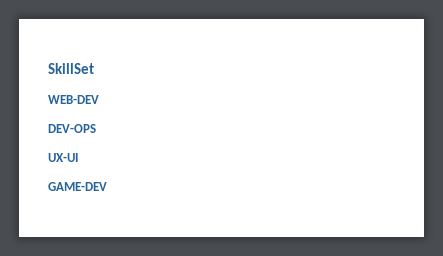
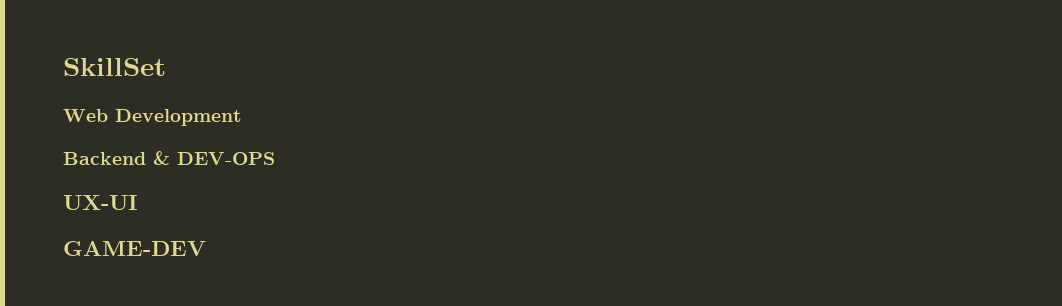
[48,95,99,104] WEB-DEV // -> [63,109,242,126] [63,151,170,165] Web Development // Backend &

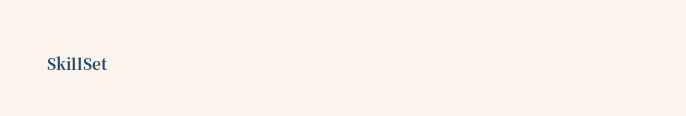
[63,109,242,126] [63,151,275,165] [63,195,138,210] [63,241,206,256] // Web Development // Backend & DEV-OPS // UX-UI // GAME-DEV -> (108, 63) none

